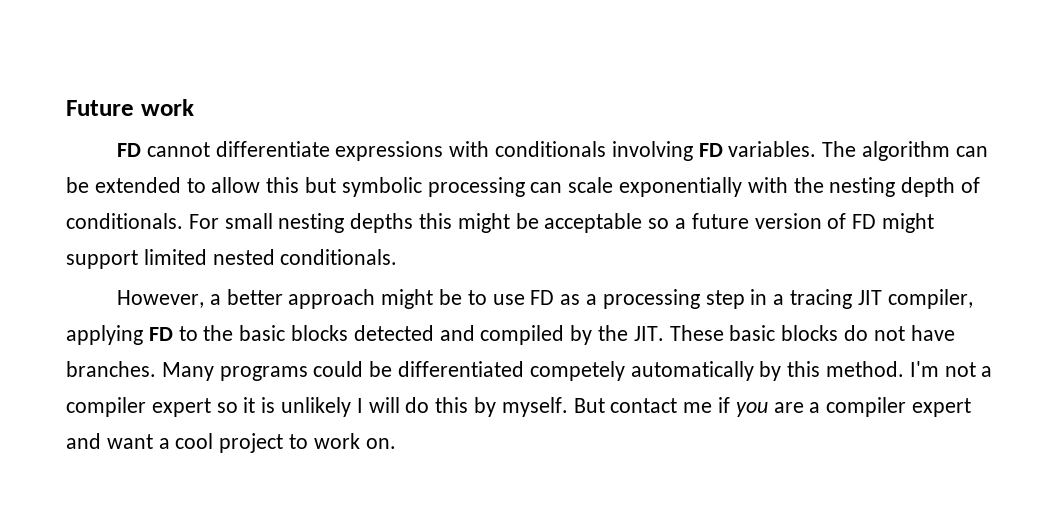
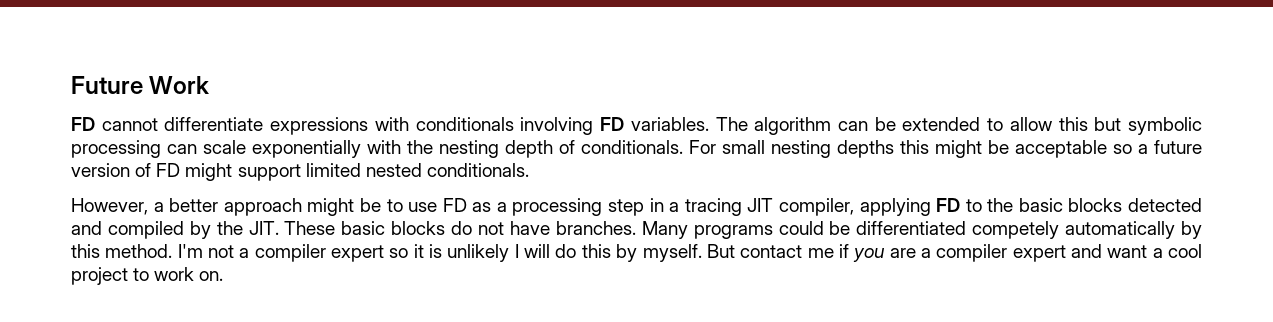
[140,99,194,116] work -> [149,76,210,94] Work

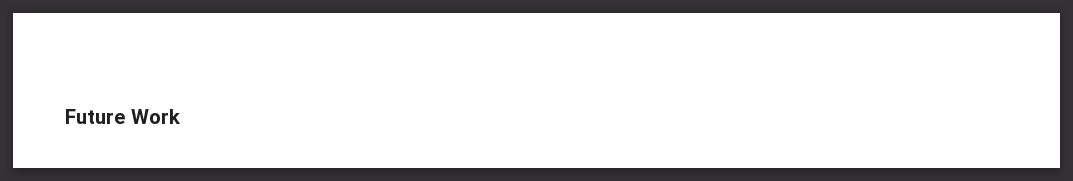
[71,117,1202,135] [71,140,1202,158] [71,163,529,181] [71,198,1203,216] [71,221,1203,239] [71,244,1202,262] [71,267,224,285] // FD cannot differentiate expressions with conditionals involving FD variables. The algorithm can be extended to allow this but symbolic processing can scale exponentially with the nesting depth of conditionals. For small nesting depths this might be acceptable so a future version of FD might support limited nested conditionals. // However, a better approach might be to use FD as a processing step in a tracing JIT compiler, applying FD to the basic blocks detected and compiled by the JIT. These basic blocks do not have branches. Many programs could be differentiated competely automatically by this method. I'm not a compiler expert so it is unlikely I will do this by myself. But contact me if you are a compiler expert and want a cool project to work on. -> (181, 116) none

